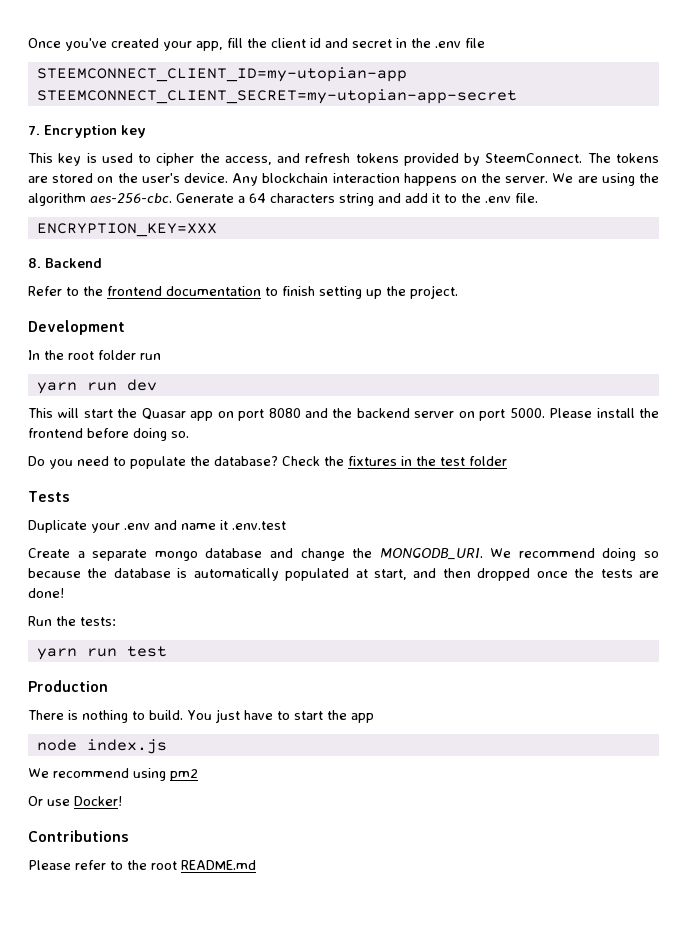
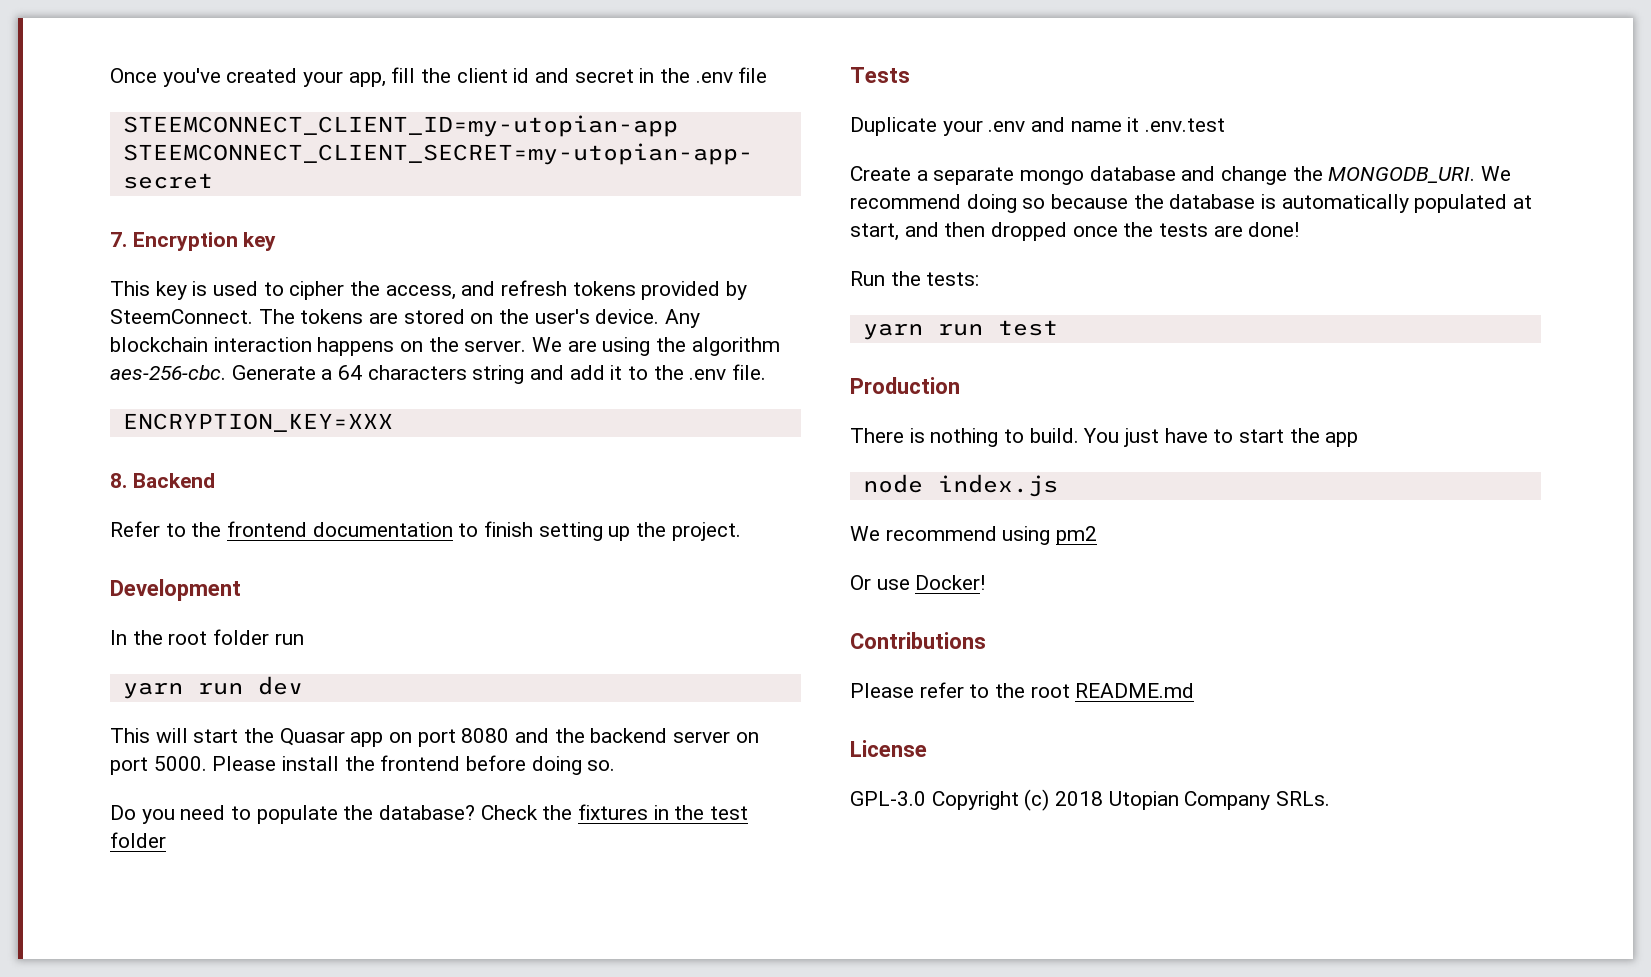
(256, 865) none -> [850,740,927,757] [850,789,1331,811] // License // GPL-3.0 Copyright (c) 2018 Utopian Company SRLs.

